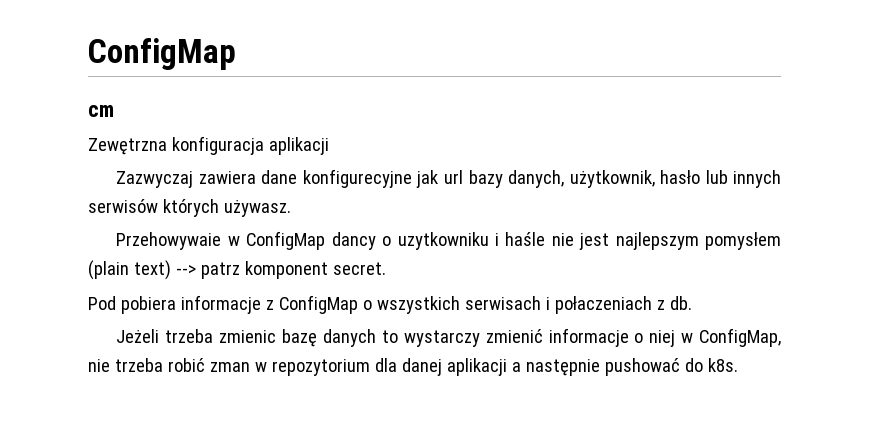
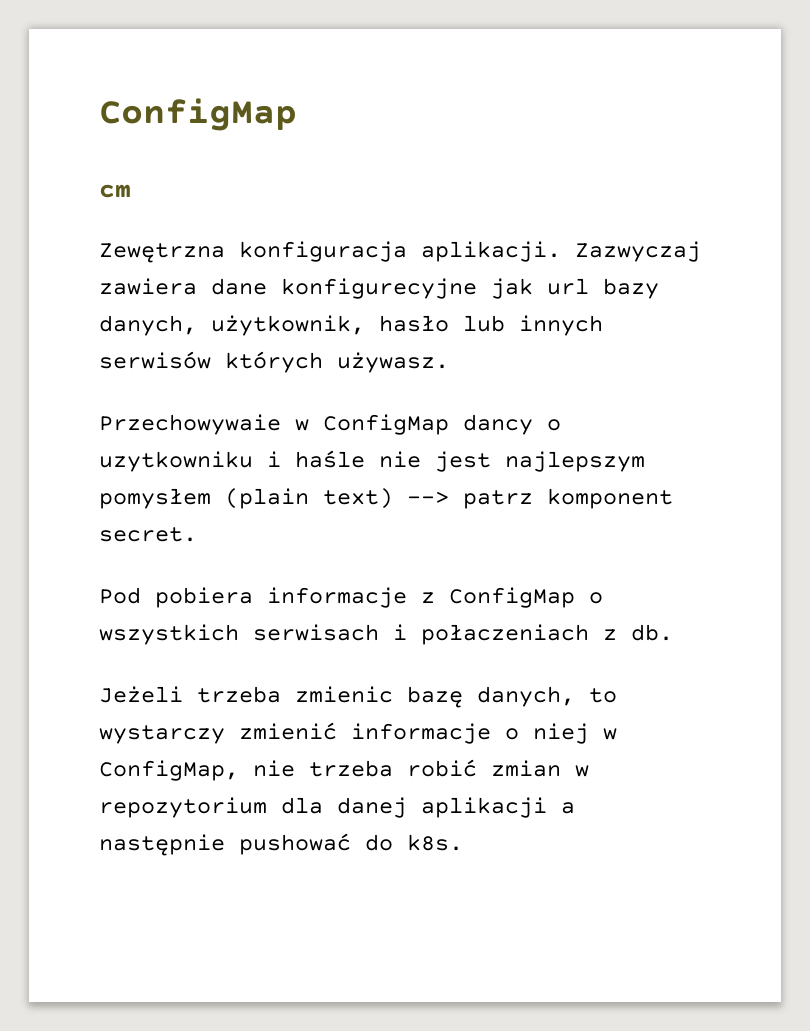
[268,137,329,155] aplikacji // -> [421,241,561,262] aplikacji.
[116,232,222,250] Przehowywaie -> [99,414,281,435] Przechowywaie
[322,329,376,347] danych -> [477,686,575,707] danych,
[209,362,250,372] zman -> [491,760,561,777] zmian

